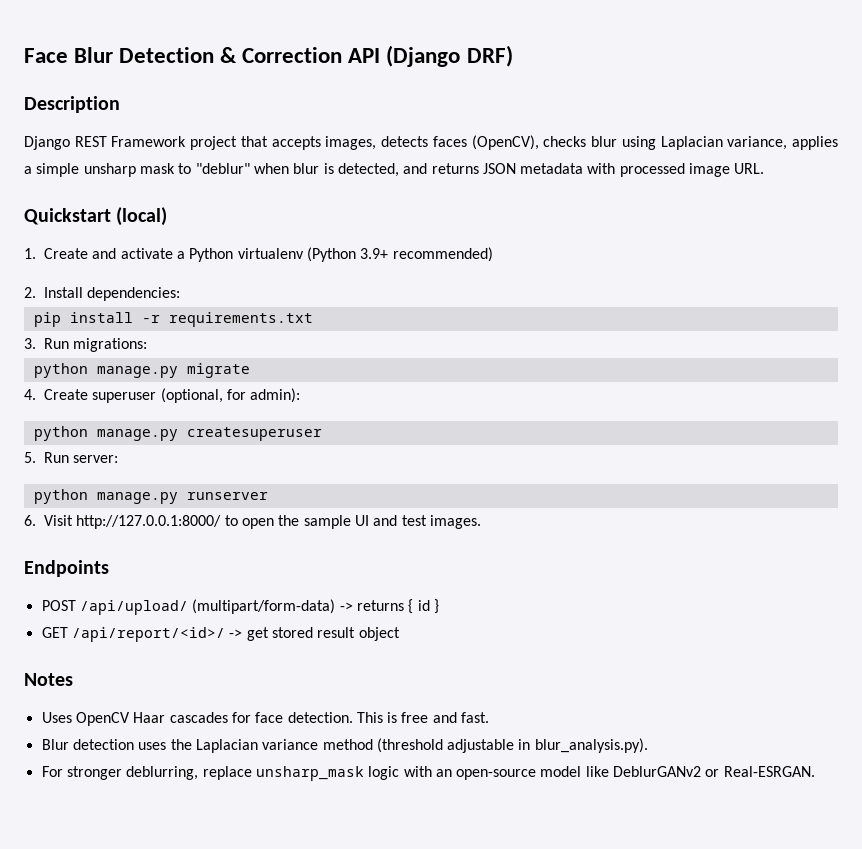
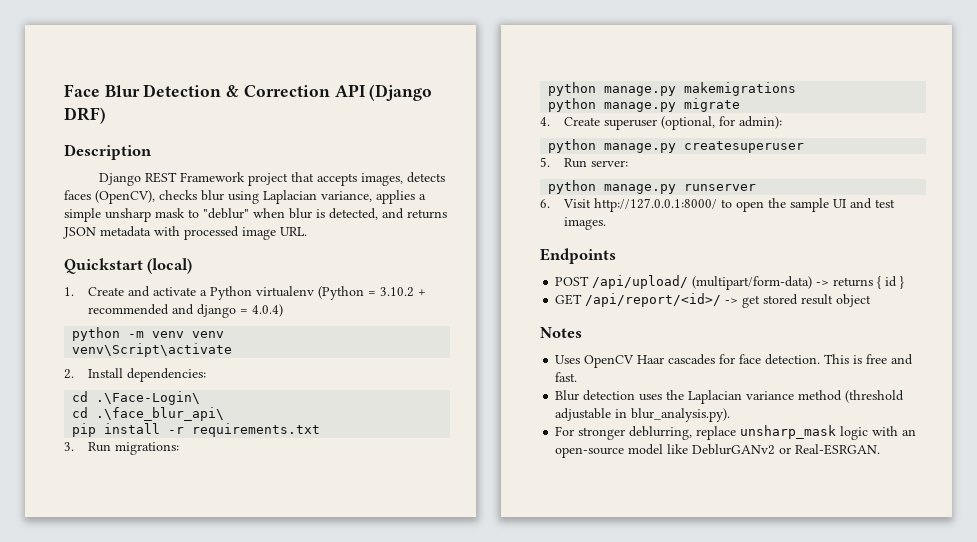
[360,247,493,262] 3.9+ recommended) -> [368,287,427,297] [88,304,284,318] [72,327,225,341] [72,343,233,357] = 3.10.2 + recommended and django = 4.0.4) // python -m venv venv // venv\Script\activate
(181, 294) none -> [72,391,201,405] [72,407,225,421] // cd .\Face-Login\ // cd .\face_blur_api\
(148, 345) none -> [548,82,797,96] // python manage.py makemigrations

